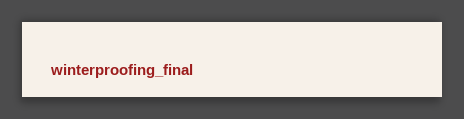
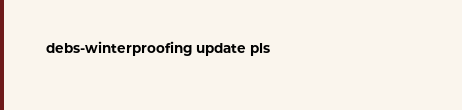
[50,64,193,78] winterproofing_final -> [46,41,270,56] debs-winterproofing update pls

